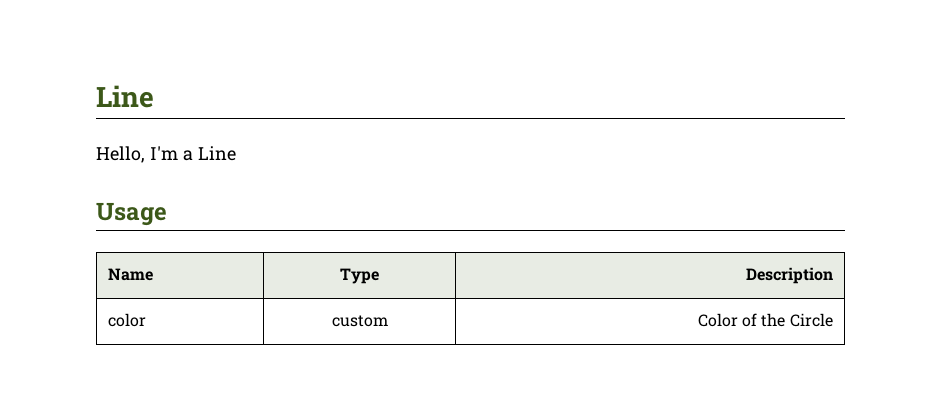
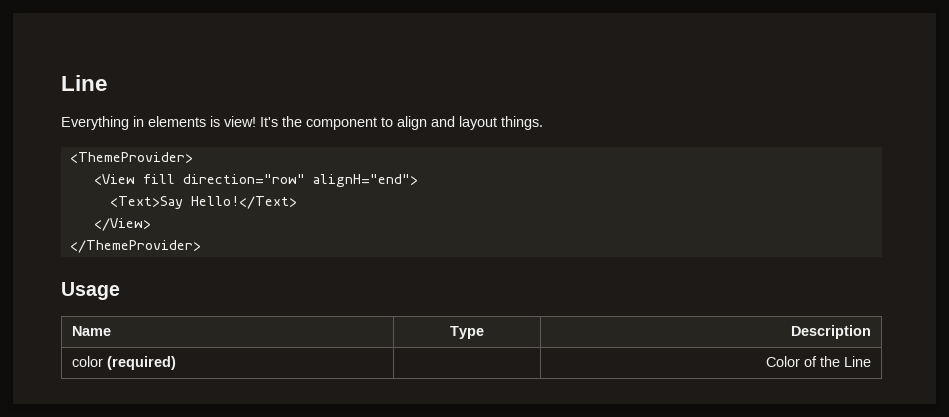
[96,85,154,108] [96,146,236,163] Line // Hello, I'm a Line -> [61,75,108,91] [61,116,543,130] [69,152,193,163] [93,174,418,187] [109,196,297,209] [93,218,151,231] [69,240,201,253] Line // Everything in elements is view! It's the component to align and layout things. // <ThemeProvider> // <View fill direction="row" alignH="end"> // <Text>Say Hello!</Text> // </View> // </ThemeProvider>
[331,315,388,327] | custom -> [106,356,176,370] (required) |
[789,313,833,327] Circle -> [844,356,872,367] Line

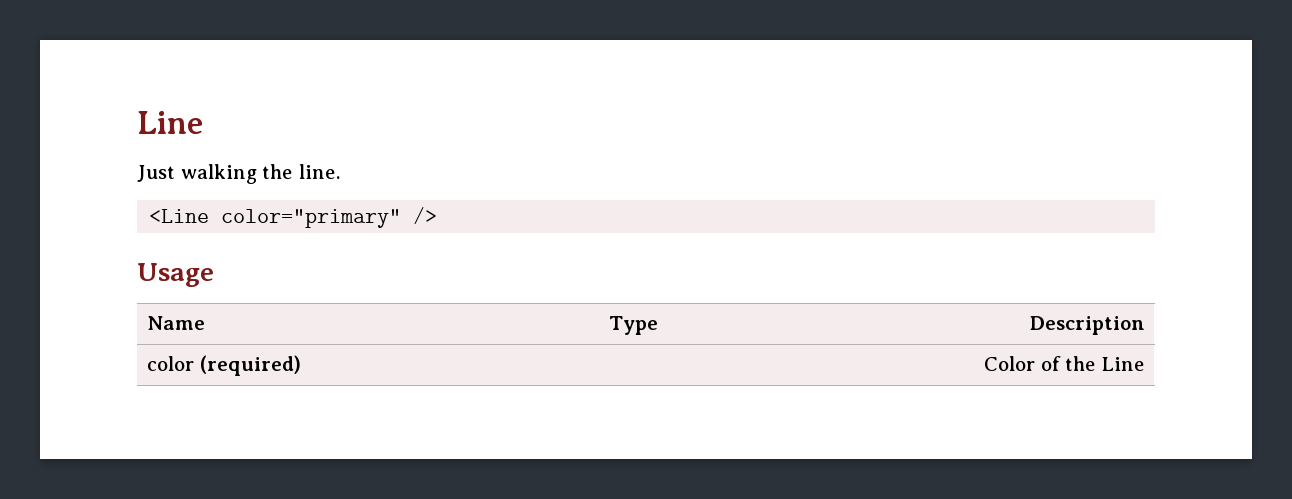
[61,116,543,130] [69,152,193,163] [93,174,418,187] [109,196,297,209] [93,218,151,231] [69,240,201,253] Everything in elements is view! It's the component to align and layout things. // <ThemeProvider> // <View fill direction="row" alignH="end"> // <Text>Say Hello!</Text> // </View> // </ThemeProvider> -> [137,164,340,184] [149,207,438,228] Just walking the line. // <Line color="primary" />

